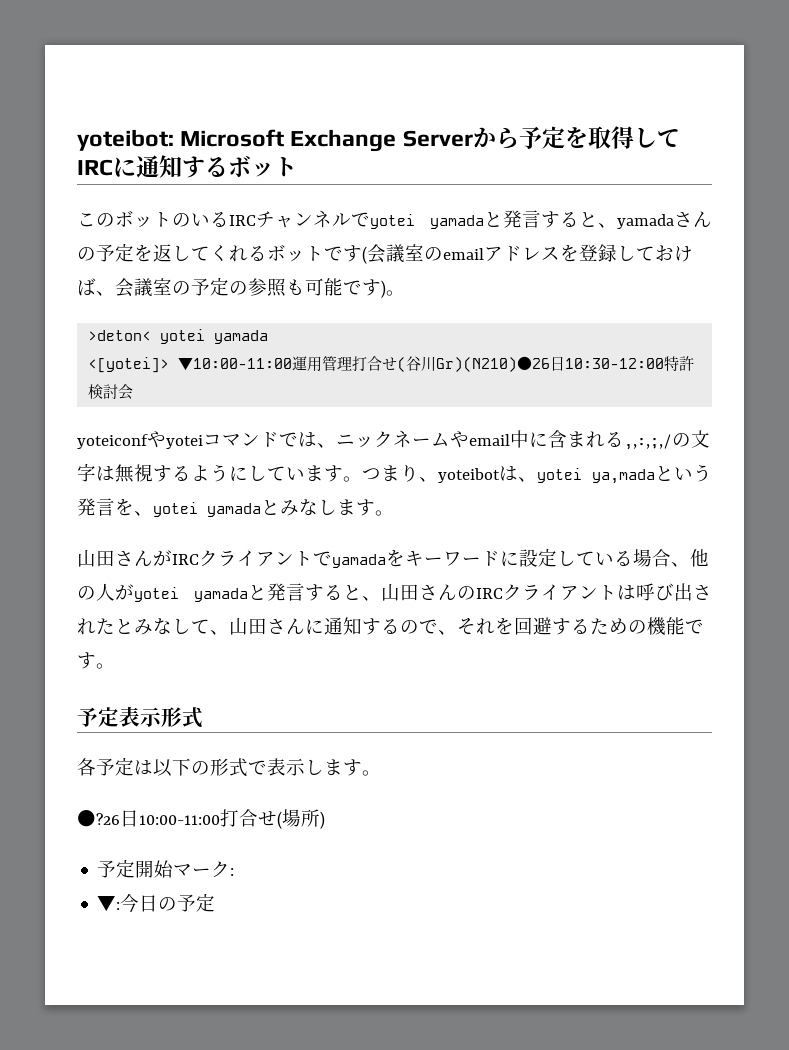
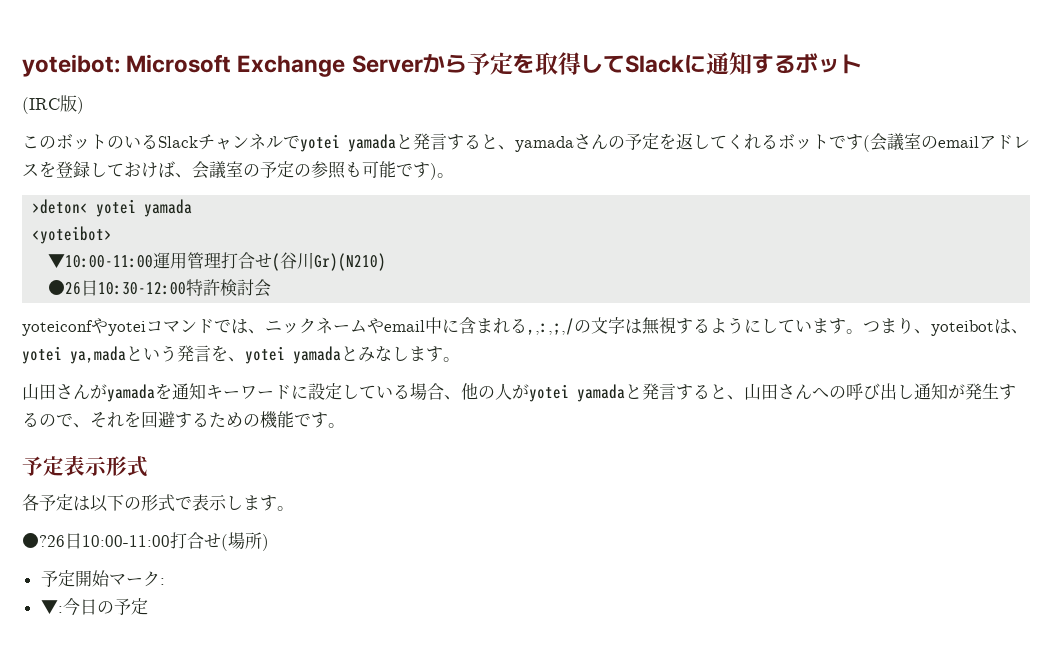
[77,159,113,176] IRC -> [624,55,684,73] Slack
(297, 167) none -> [22,95,84,114] // (IRC版)
[229,215,256,226] IRC -> [158,136,198,148] Slack
[88,357,170,373] <[yotei]> -> [32,226,113,244] <yoteibot> //
[436,356,551,372] Gr)(N210)●26 -> [314,253,387,271] [48,280,82,295] Gr)(N210) // ●26
[172,549,405,568] IRCクライアントでyamadaを -> [107,383,206,402] yamadaを通知
[457,583,712,601] [77,617,362,635] のIRCクライアントは呼び出されたとみなして、山田さんに通知 -> [812,383,999,400] への呼び出し通知が発生

